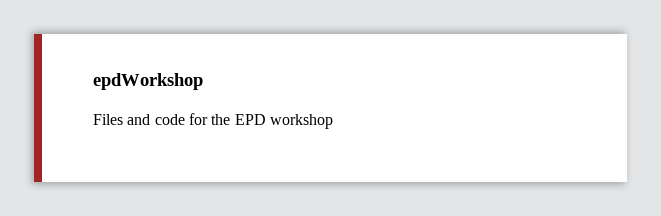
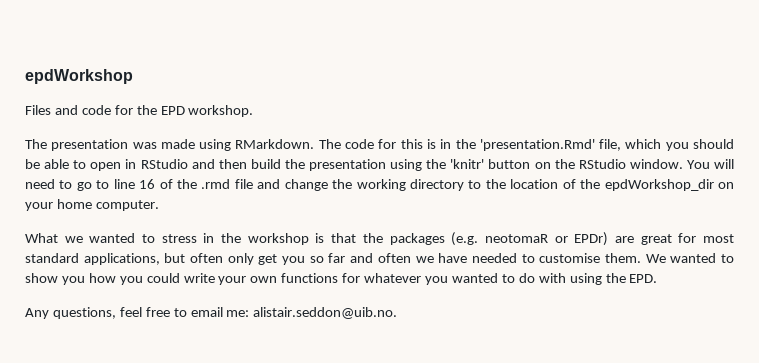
[269,114,333,129] workshop -> [188,105,254,117] [25,139,734,151] [25,159,735,171] [25,179,735,191] [25,199,159,211] [25,232,735,246] [25,253,735,265] [25,273,658,285] [25,307,398,319] workshop. // The presentation was made using RMarkdown. The code for this is in the 'presentation.Rmd' file, which you should be able to open in RStudio and then build the presentation using the 'knitr' button on the RStudio window. You will need to go to line 16 of the .rmd file and change the working directory to the location of the epdWorkshop_dir on your home computer. // What we wanted to stress in the workshop is that the packages (e.g. neotomaR or EPDr) are great for most standard applications, but often only get you so far and often we have needed to customise them. We wanted to show you how you could write your own functions for whatever you wanted to do with using the EPD. // Any questions, feel free to email me: alistair.seddon@uib.no.

